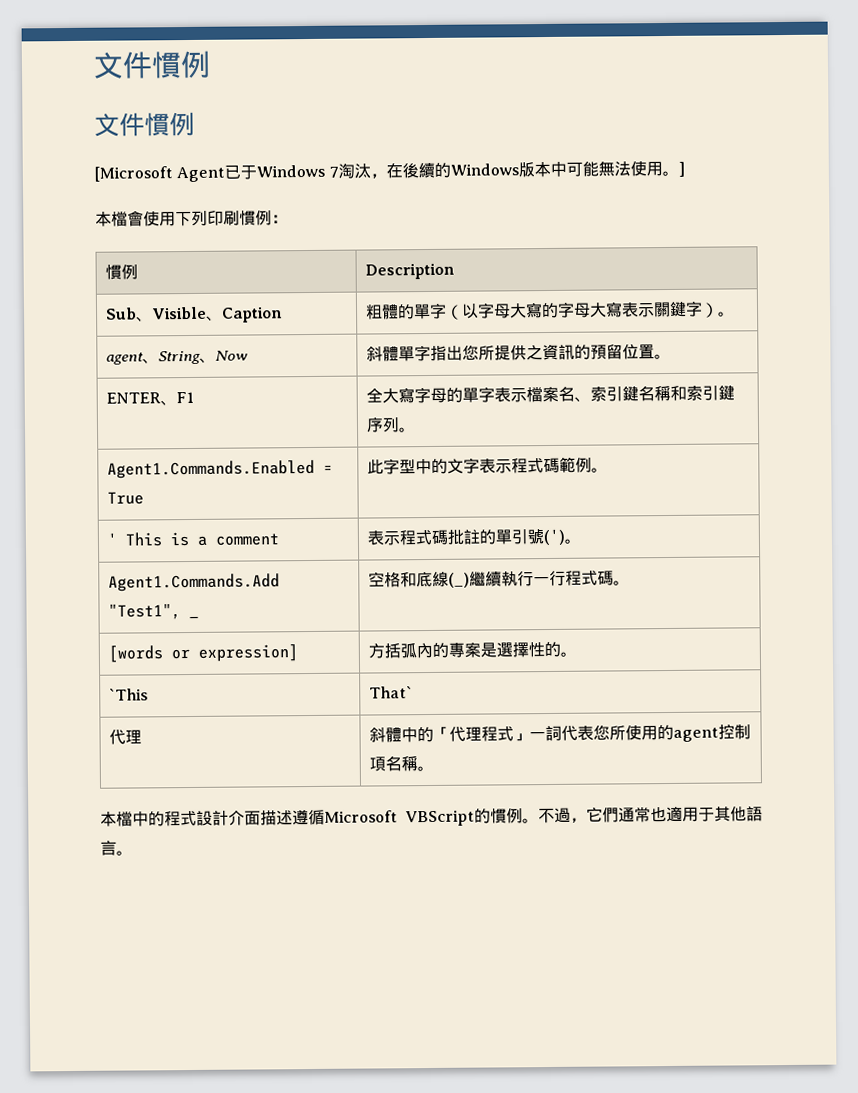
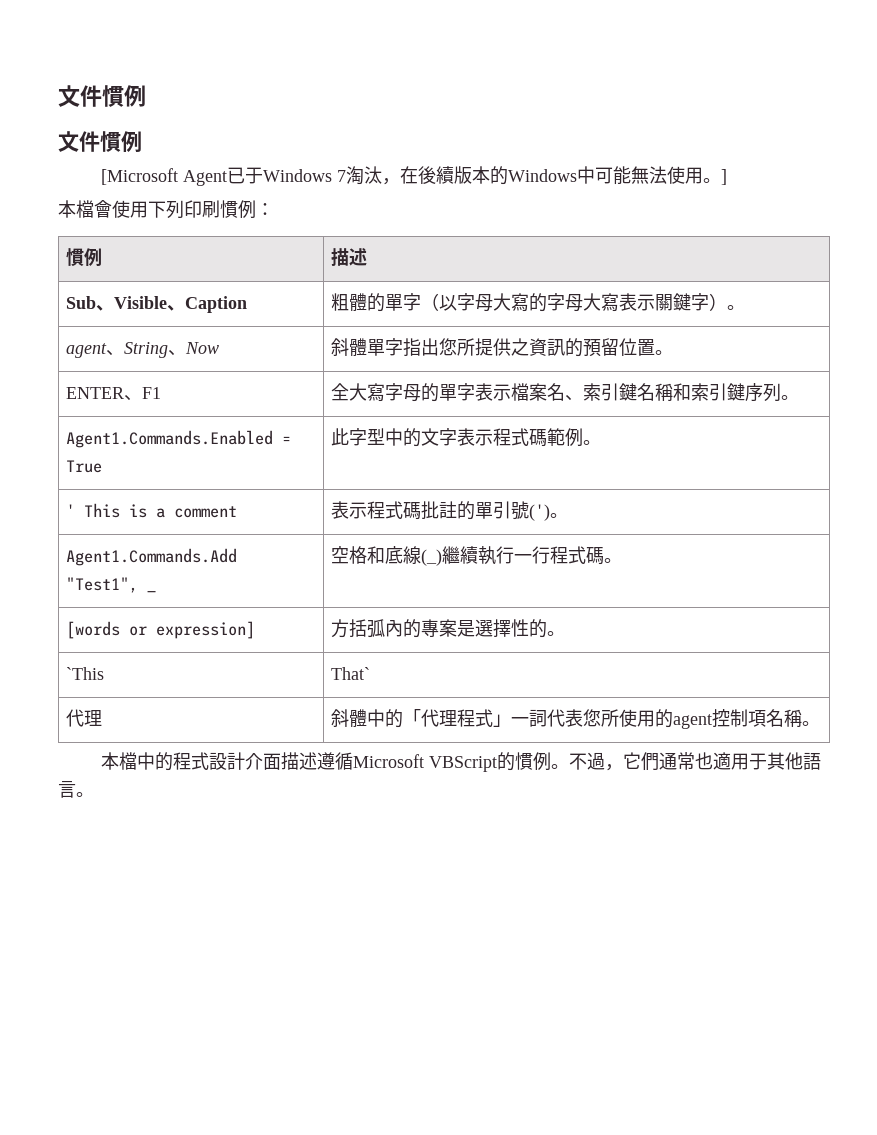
[433,161,551,178] 的Windows版本 -> [453,166,577,185] 版本的Windows
[365,262,456,280] Description -> [330,248,367,266] 描述

